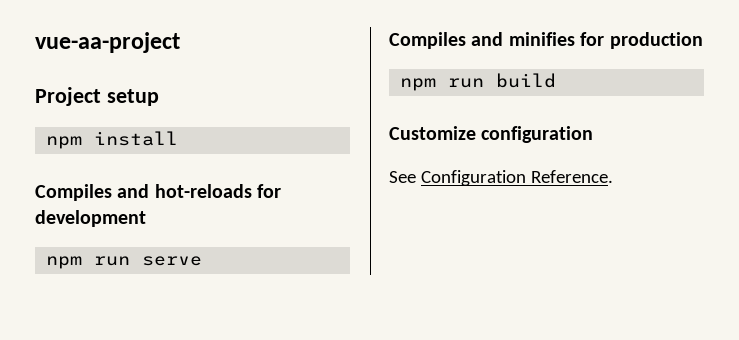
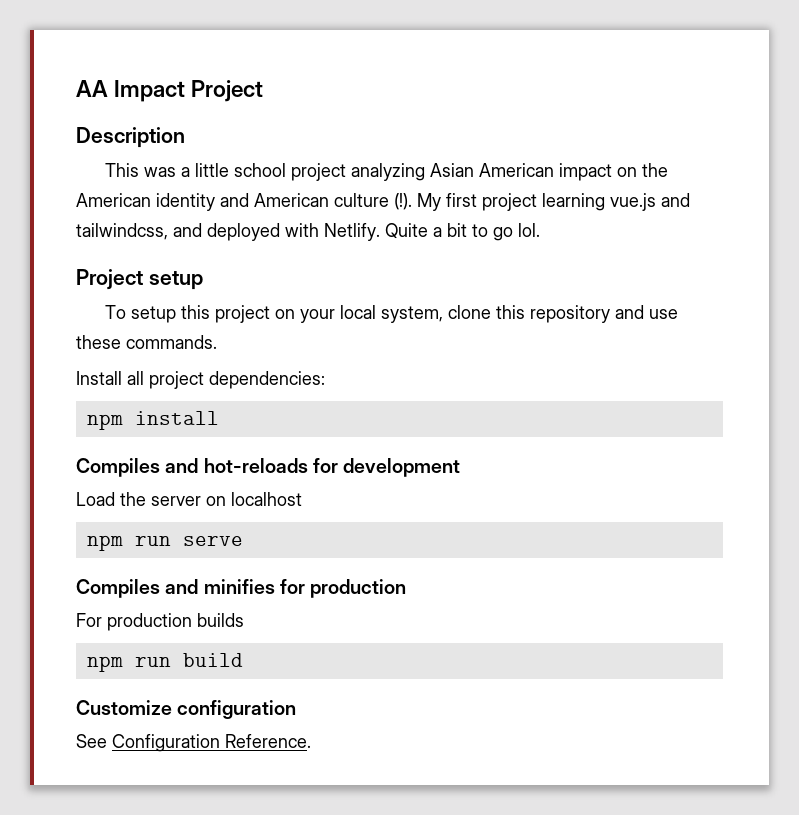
[35,32,180,53] [35,87,159,106] vue-aa-project // Project setup -> [76,80,264,102] [76,127,185,148] [105,163,669,181] [76,193,690,211] [76,223,540,241] [76,269,203,290] [105,305,679,323] [76,335,217,349] [76,371,325,389] AA Impact Project // Description // This was a little school project analyzing Asian American impact on the American identity and American culture (!). My first project learning vue.js and tailwindcss, and deployed with Netlify. Quite a bit to go lol. // Project setup // To setup this project on your local system, clone this repository and use these commands. // Install all project dependencies:
(146, 218) none -> [76,492,302,506] // Load the server on localhost
(703, 40) none -> [76,613,244,631] // For production builds

